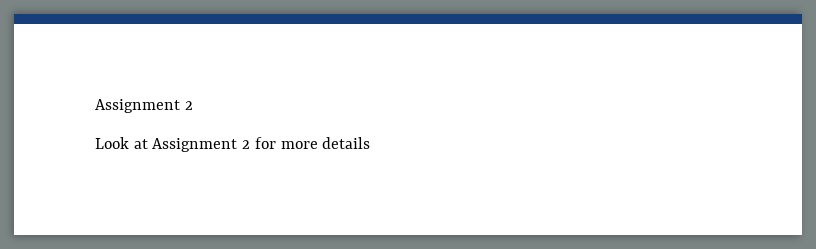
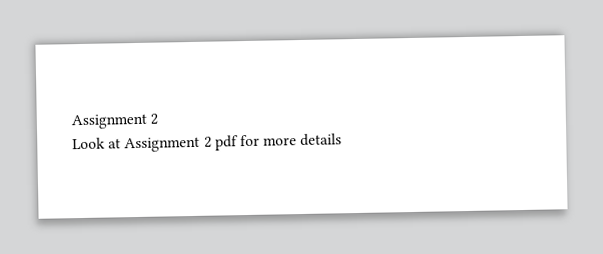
(251, 144) none -> [214,135,239,151] pdf

